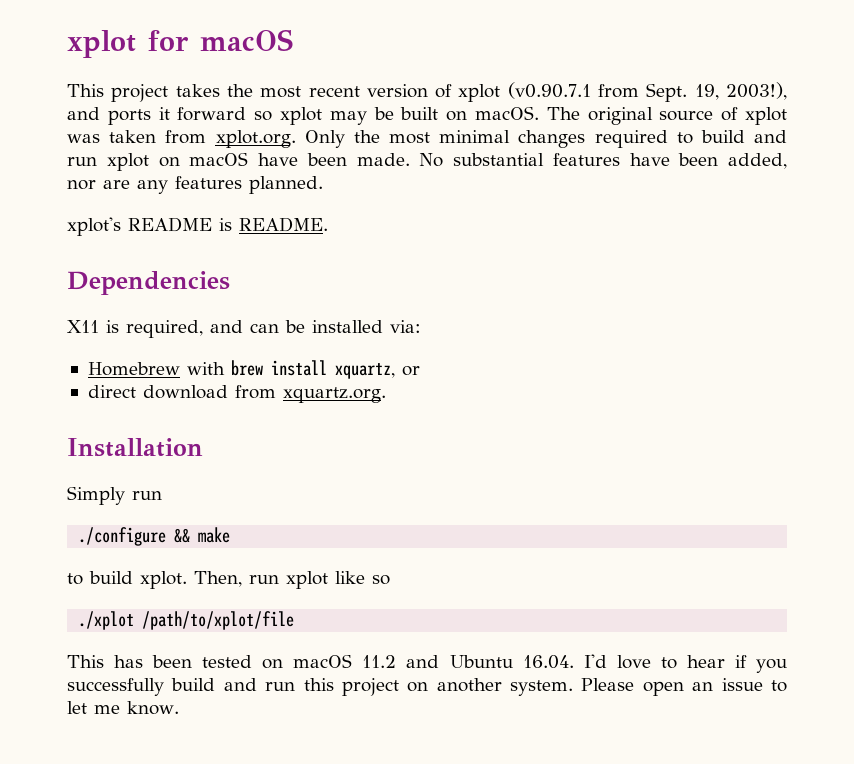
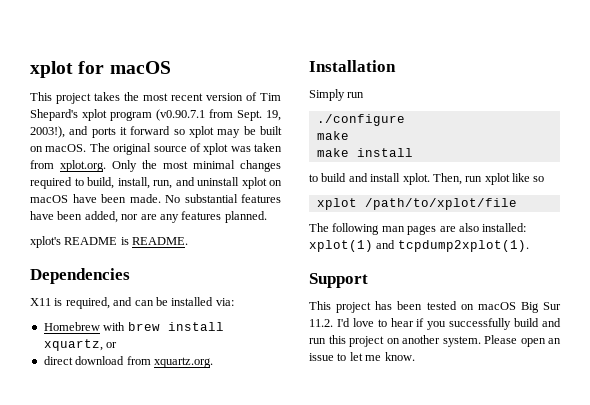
[458,84,501,102] xplot -> [260,93,281,101] [30,109,152,121] Tim Shepard's xplot program
[700,130,787,143] [67,157,97,166] build and run -> [87,177,239,189] build, install, run, and uninstall
[174,527,231,543] [67,571,133,585] && make // to build -> [316,131,349,140] [316,148,413,157] [309,173,401,182] // make // make install // to build and install
[78,611,135,630] ./xplot -> [316,198,357,210] xplot
[67,655,104,668] // This -> [309,223,527,235] [309,240,529,252] [309,273,368,288] [309,301,372,313] // The following man pages are also installed: xplot(1) and tcpdump2xplot(1). // Support // This project
[362,655,574,669] 11.2 and Ubuntu 16.04. -> [520,302,561,313] [309,319,333,327] Big Sur 11.2.

